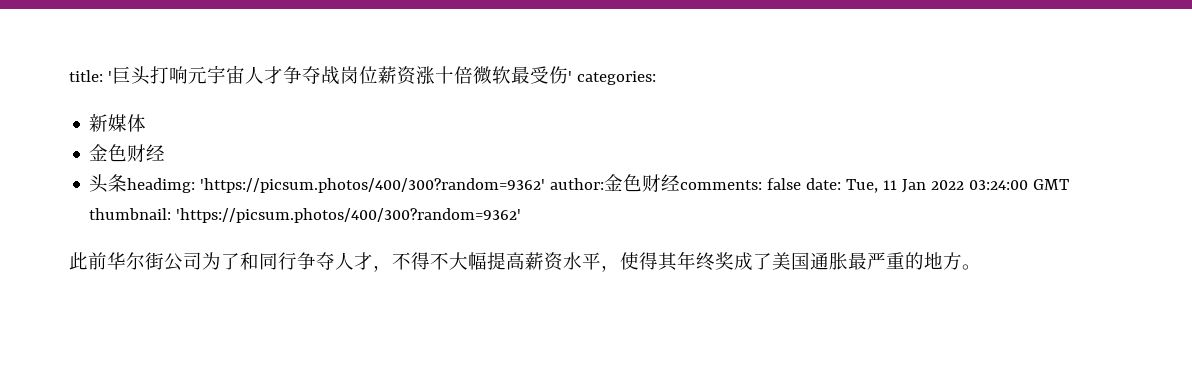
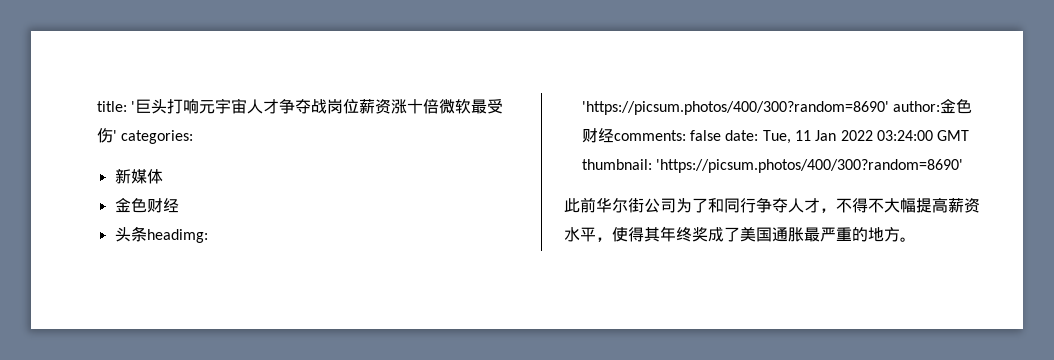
[200,178,546,193] 'https://picsum.photos/400/300?random=9362' -> [581,101,889,115] 'https://picsum.photos/400/300?random=8690'
[176,208,522,223] 'https://picsum.photos/400/300?random=9362' -> [655,159,963,173] 'https://picsum.photos/400/300?random=8690'

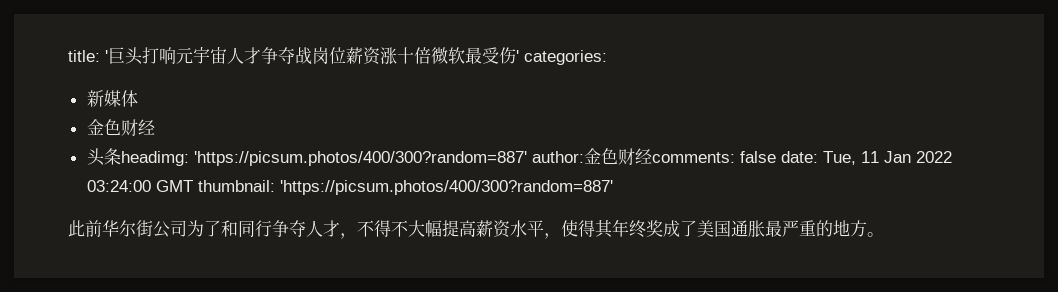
[581,101,889,115] 'https://picsum.photos/400/300?random=8690' -> [193,151,527,166] 'https://picsum.photos/400/300?random=887'
[655,159,963,173] 'https://picsum.photos/400/300?random=8690' -> [279,180,613,195] 'https://picsum.photos/400/300?random=887'

